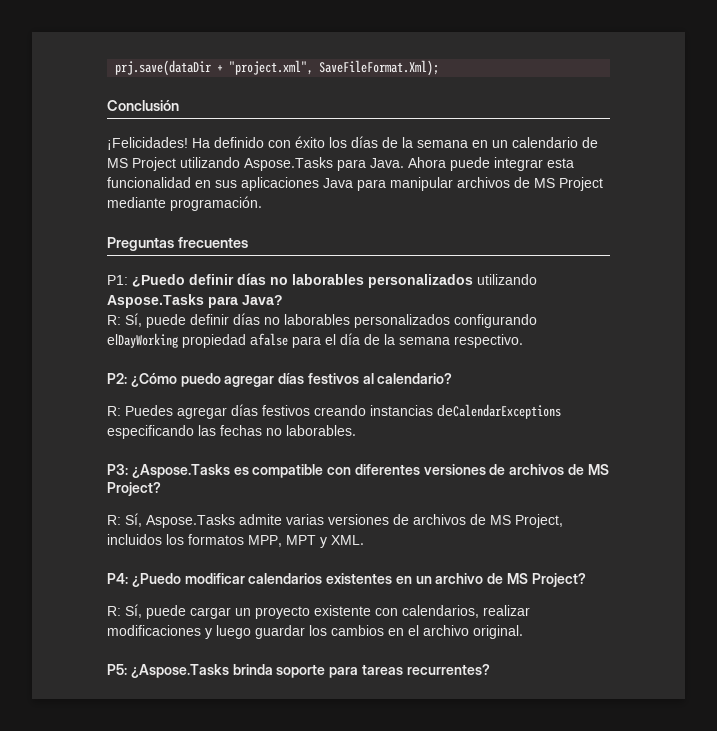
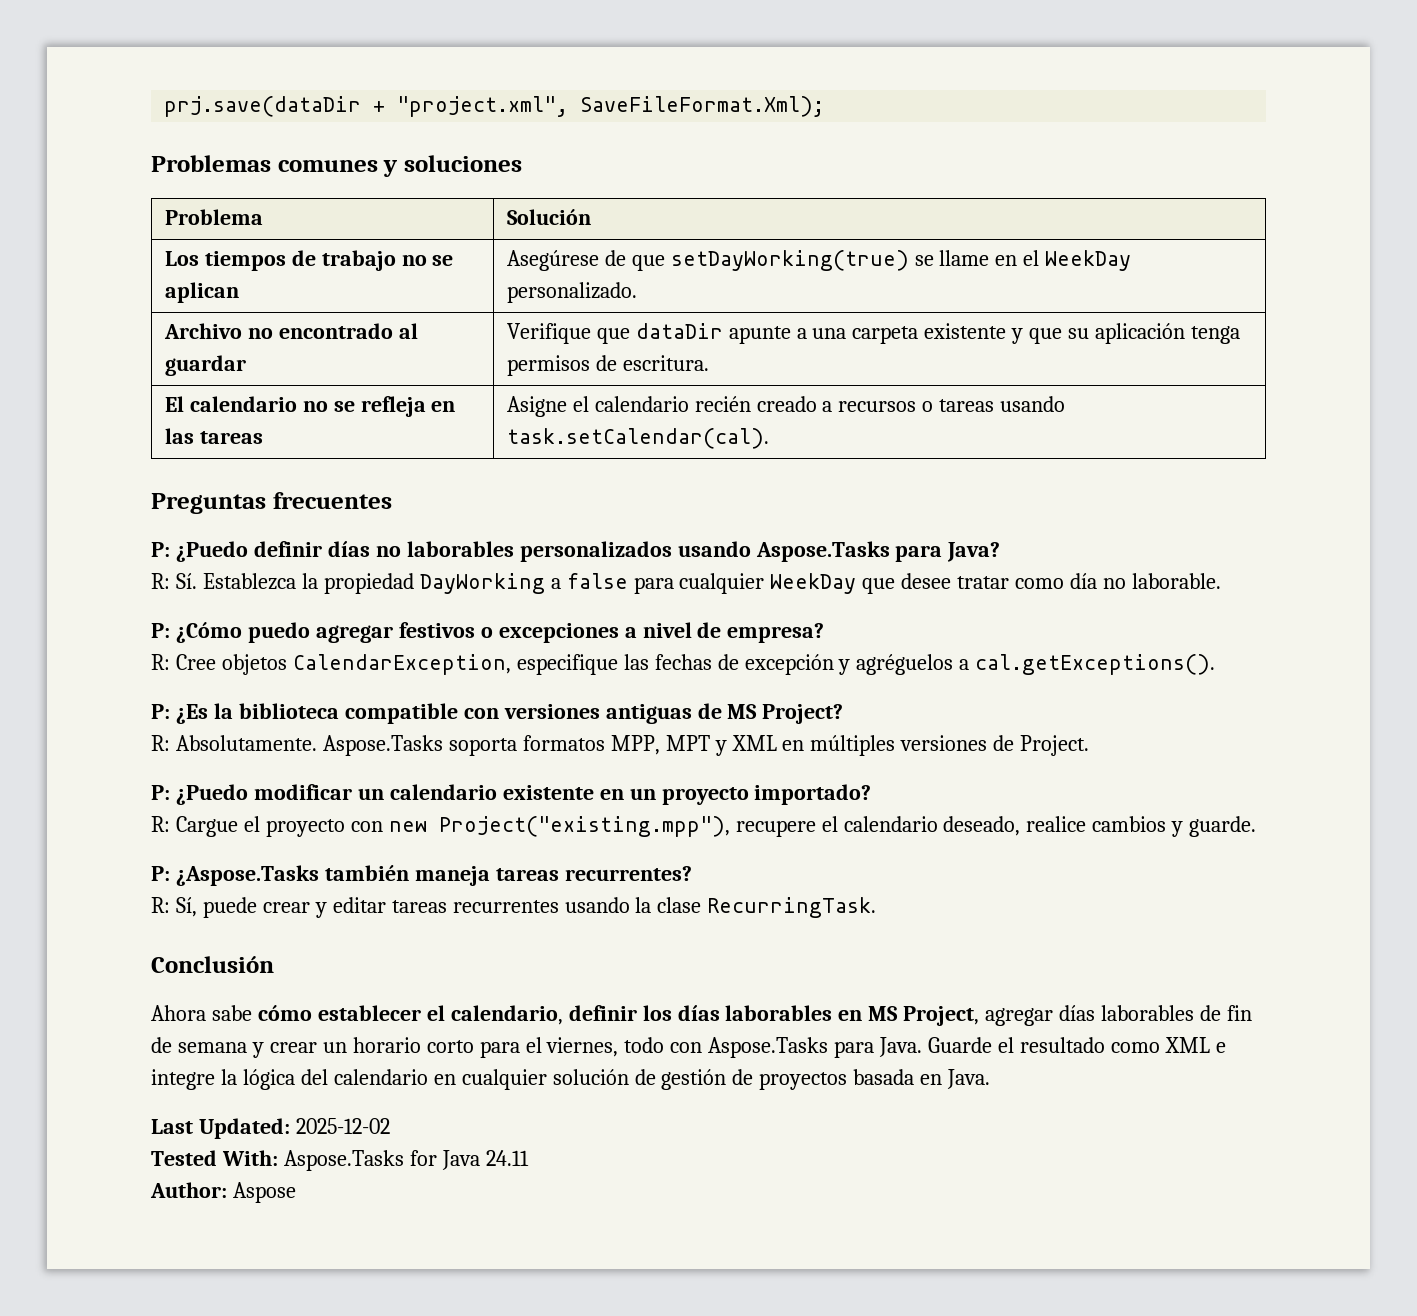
[107,100,179,111] [107,136,598,150] [107,157,574,171] [107,177,603,191] [107,196,262,211] Conclusión // ¡Felicidades! Ha definido con éxito los días de la semana en un calendario de MS Project utilizando Aspose.Tasks para Java. Ahora puede integrar esta funcionalidad en sus aplicaciones Java para manipular archivos de MS Project mediante programación. -> [151,155,522,177] [164,209,263,225] [506,209,591,225] [164,250,454,271] [164,282,239,303] [506,250,1132,271] [506,282,637,303] [163,323,418,339] [164,355,246,376] [506,323,1241,344] [506,355,709,376] [164,396,456,417] [164,428,263,444] [506,396,1066,417] [506,428,769,449] Problemas comunes y soluciones // Problema | Solución // Los tiempos de trabajo no se aplican | Asegúrese de que setDayWorking(true) se llame en el WeekDay personalizado. // Archivo no encontrado al guardar | Verifique que dataDir apunte a una carpeta existente y que su aplicación tenga permisos de escritura. // El calendario no se refleja en las tareas | Asigne el calendario recién creado a recursos o tareas usando task.setCalendar(cal).
[107,275,128,285] P1: -> [151,542,170,557] P:
[477,274,537,285] utilizando -> [677,541,751,557] usando
[125,313,537,328] [107,333,523,348] [107,373,453,387] [107,404,561,419] [107,425,356,439] [107,464,609,478] [107,482,161,496] [107,513,563,528] [107,534,364,548] [107,573,586,587] [107,604,530,619] [107,625,523,639] [107,664,490,678] Sí, puede definir días no laborables personalizados configurando elDayWorking propiedad afalse para el día de la semana respectivo. // P2: ¿Cómo puedo agregar días festivos al calendario? // R: Puedes agregar días festivos creando instancias deCalendarExceptions especificando las fechas no laborables. // P3: ¿Aspose.Tasks es compatible con diferentes versiones de archivos de MS Project? // R: Sí, Aspose.Tasks admite varias versiones de archivos de MS Project, incluidos los formatos MPP, MPT y XML. // P4: ¿Puedo modificar calendarios existentes en un archivo de MS Project? // R: Sí, puede cargar un proyecto existente con calendarios, realizar modificaciones y luego guardar los cambios en el archivo original. // P5: ¿Aspose.Tasks brinda soporte para tareas recurrentes? -> [175,573,1221,594] [151,622,825,643] [151,654,1216,675] [151,703,844,724] [151,735,1090,756] [151,784,872,805] [151,816,1257,837] [151,865,692,886] [151,897,877,918] [151,956,274,973] [151,1005,1252,1026] [151,1037,1226,1058] [151,1069,991,1090] [151,1118,390,1139] [151,1150,529,1171] [150,1182,296,1203] Sí. Establezca la propiedad DayWorking a false para cualquier WeekDay que desee tratar como día no laborable. // P: ¿Cómo puedo agregar festivos o excepciones a nivel de empresa? // R: Cree objetos CalendarException, especifique las fechas de excepción y agréguelos a cal.getExceptions(). // P: ¿Es la biblioteca compatible con versiones antiguas de MS Project? // R: Absolutamente. Aspose.Tasks soporta formatos MPP, MPT y XML en múltiples versiones de Project. // P: ¿Puedo modificar un calendario existente en un proyecto importado? // R: Cargue el proyecto con new Project("existing.mpp"), recupere el calendario deseado, realice cambios y guarde. // P: ¿Aspose.Tasks también maneja tareas recurrentes? // R: Sí, puede crear y editar tareas recurrentes usando la clase RecurringTask. // Conclusión // Ahora sabe cómo establecer el calendario, definir los días laborables en MS Project, agregar días laborables de fin de semana y crear un horario corto para el viernes, todo con Aspose.Tasks para Java. Guarde el resultado como XML e integre la lógica del calendario en cualquier solución de gestión de proyectos basada en Java. // Last Updated: 2025-12-02 // Tested With: Aspose.Tasks for Java 24.11 // Author: Aspose

